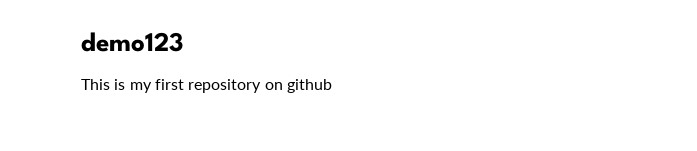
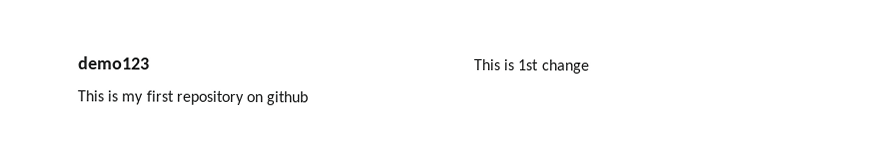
(332, 86) none -> [474,59,590,74] // This is 1st change

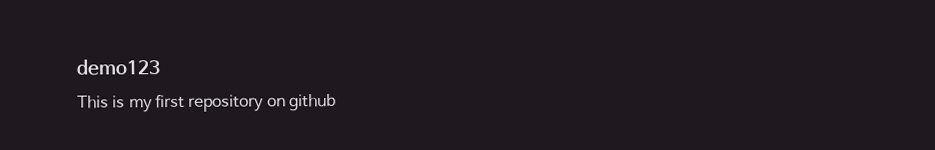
[474,59,590,74] // This is 1st change -> (336, 102) none

